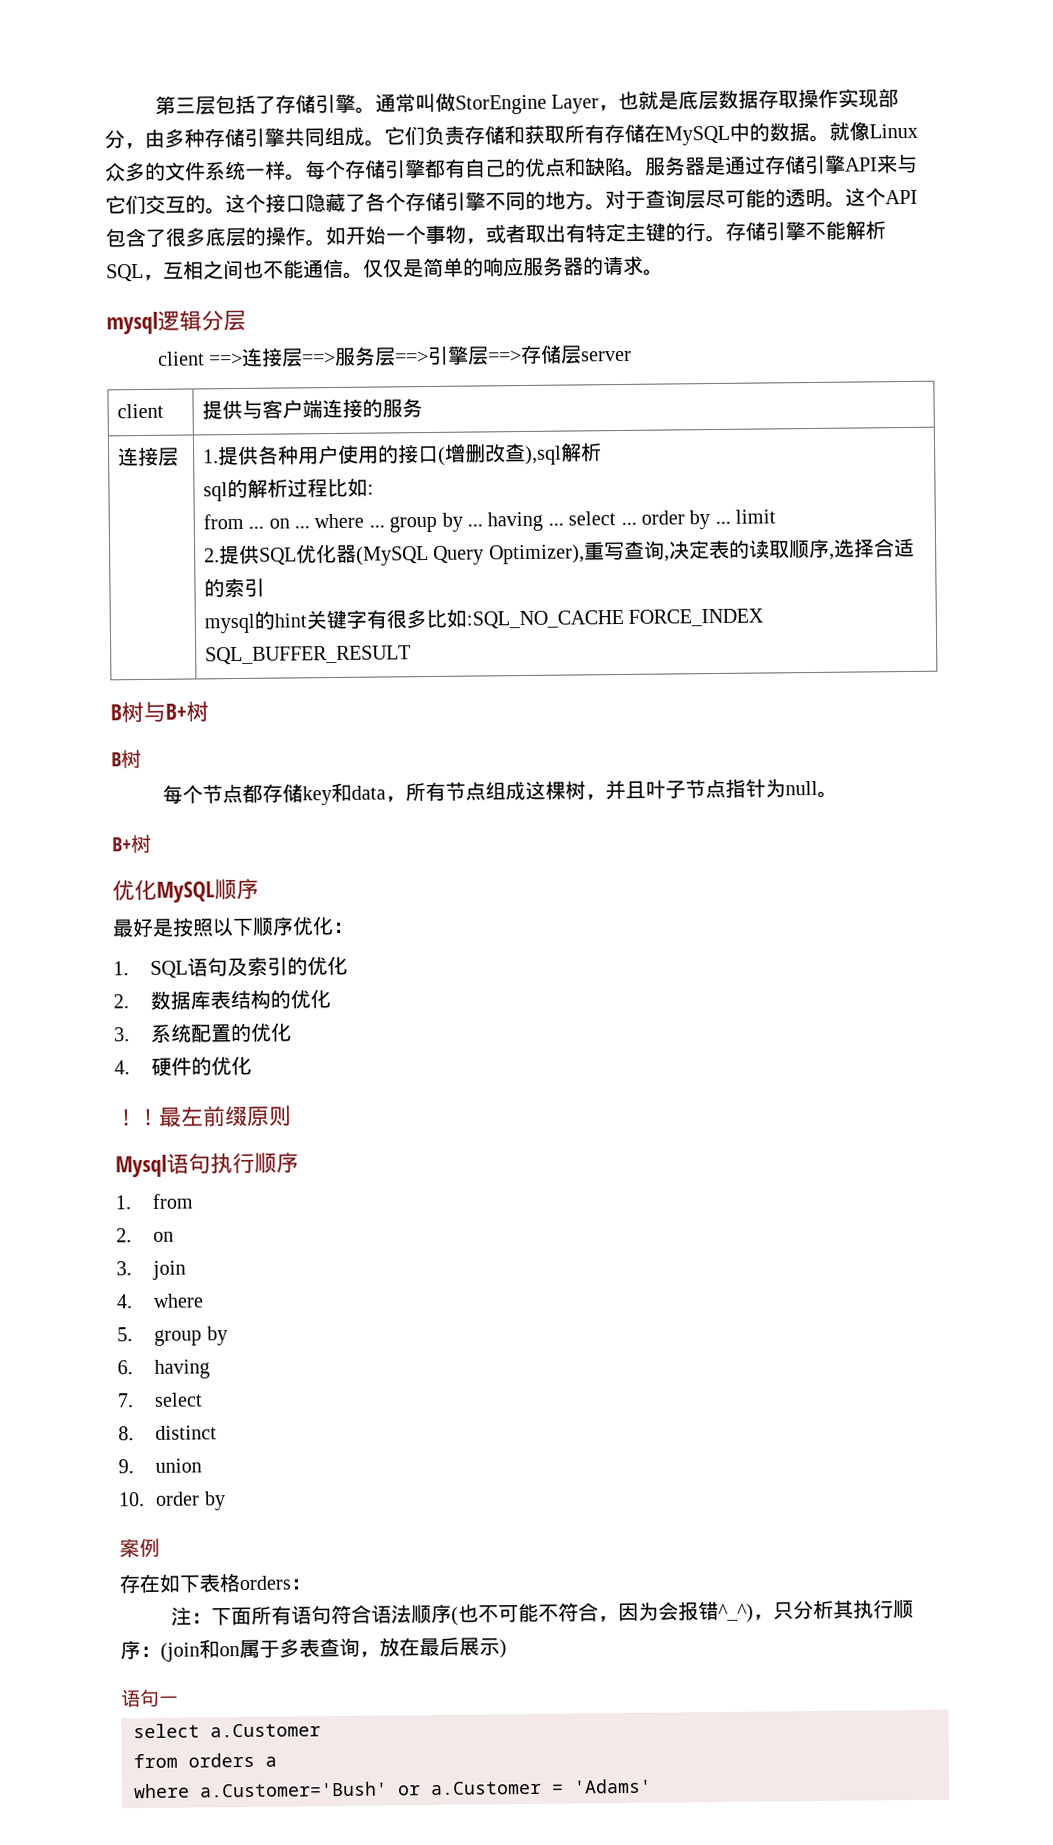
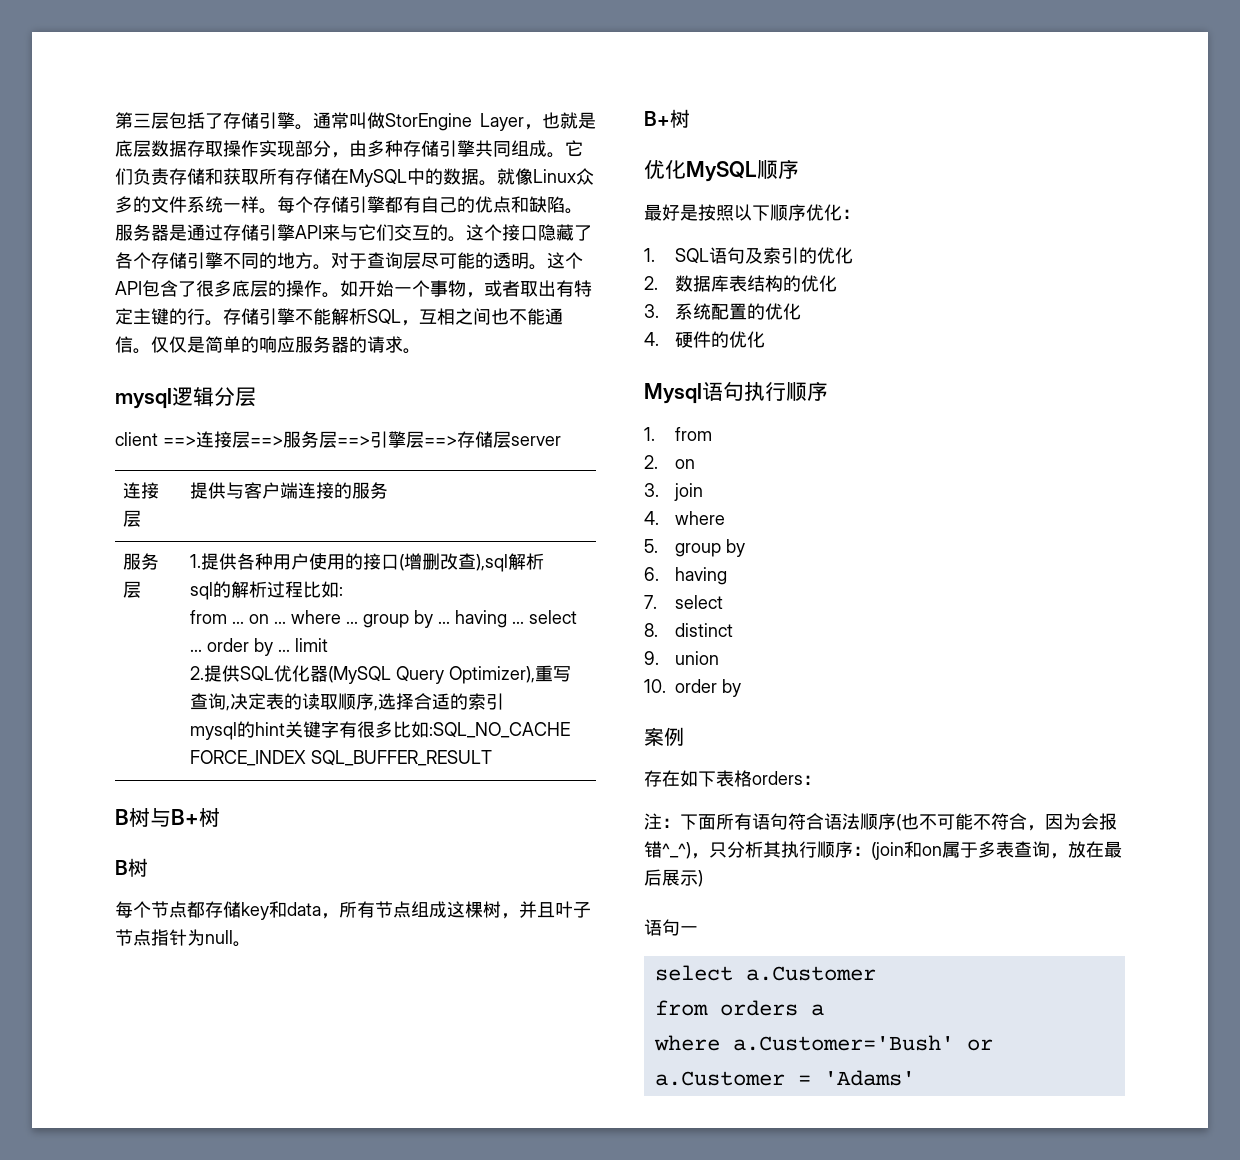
[116,403,164,419] client -> [123,482,160,499] [123,510,142,527] 连接层
[117,446,159,467] 连接 -> [123,553,160,570] 服务
[114,1105,292,1127] // ！！最左前缀原则 -> (766, 339) none

